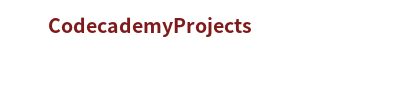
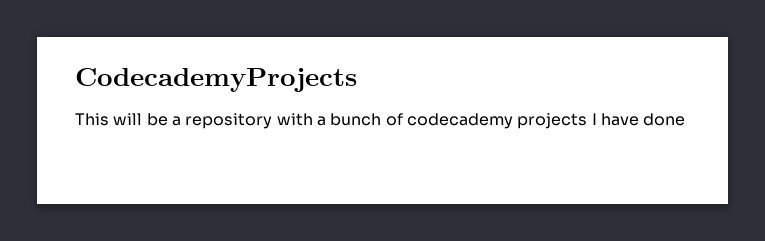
(252, 27) none -> [75,113,686,129] // This will be a repository with a bunch of codecademy projects I have done

